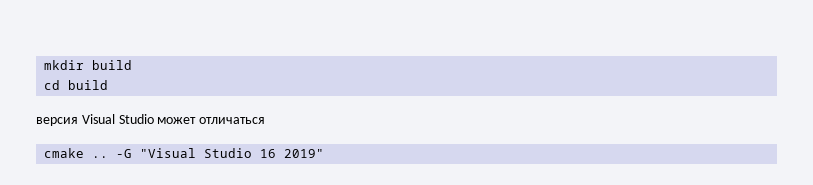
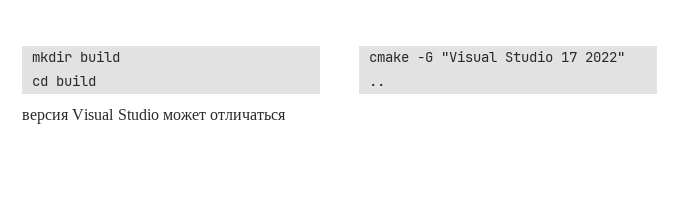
[92,156,109,158] .. -> (409, 57) none
[260,149,325,158] 16 2019" -> [560,52,625,62] [368,83,385,86] 17 2022" ..

